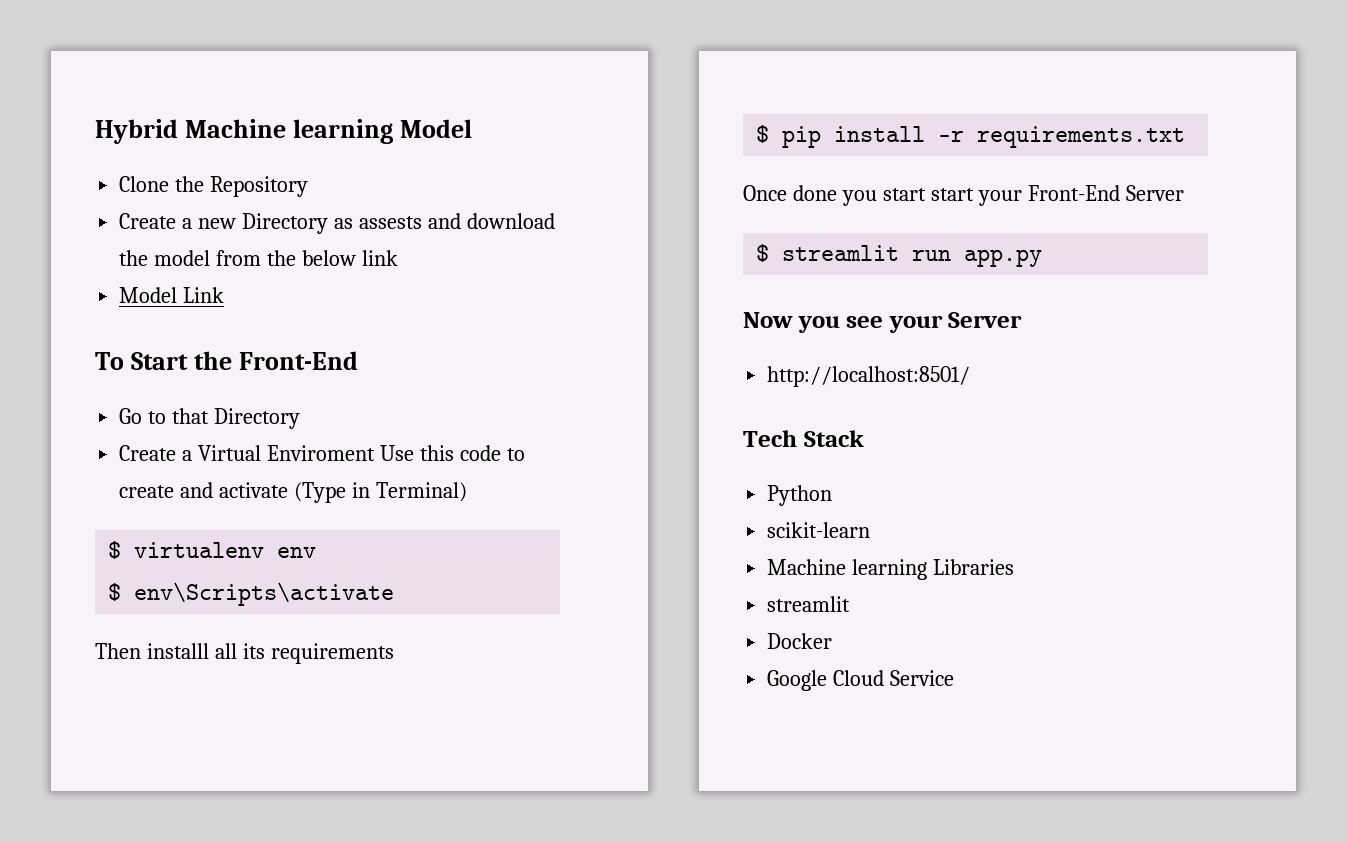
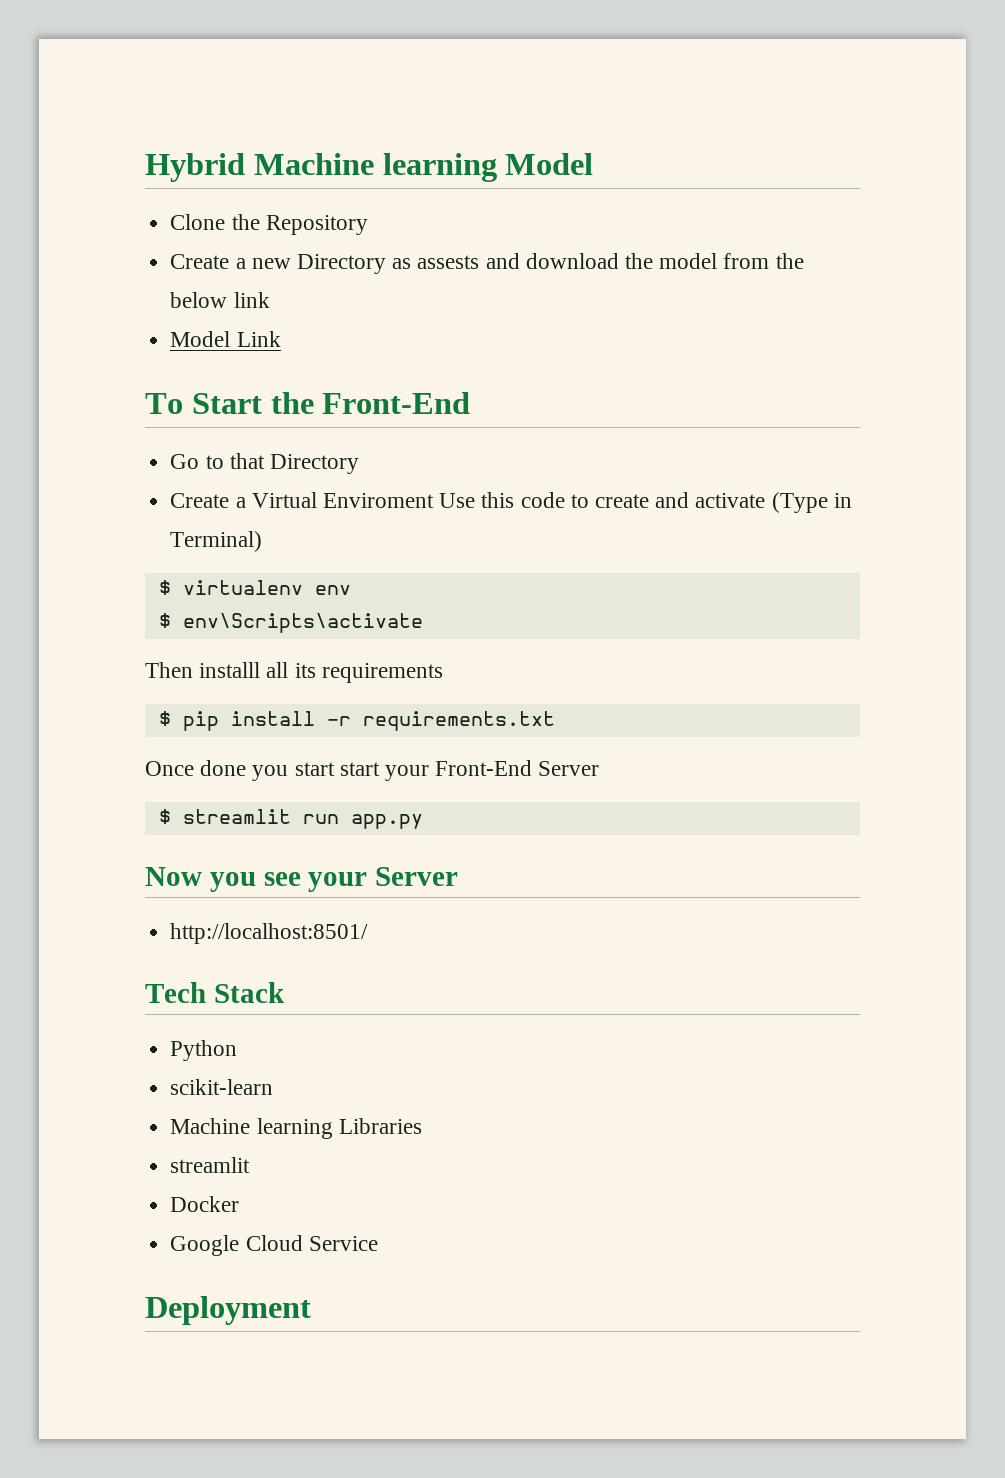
(955, 678) none -> [145,1296,311,1325] // Deployment

